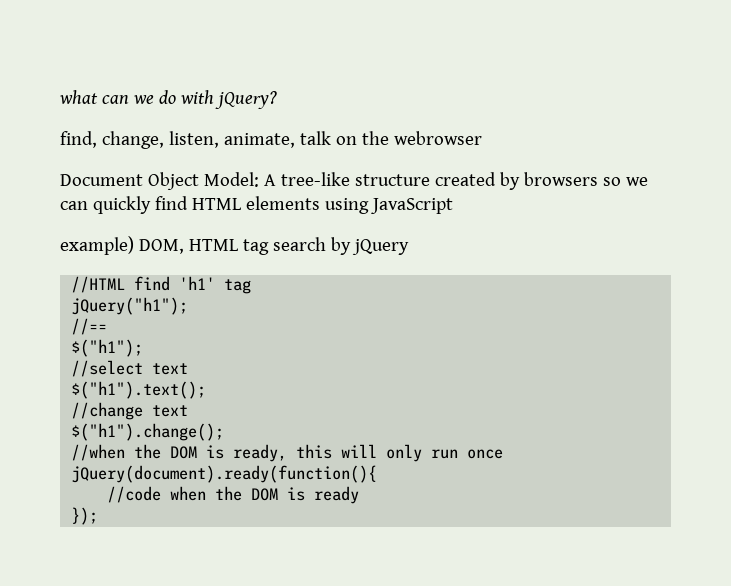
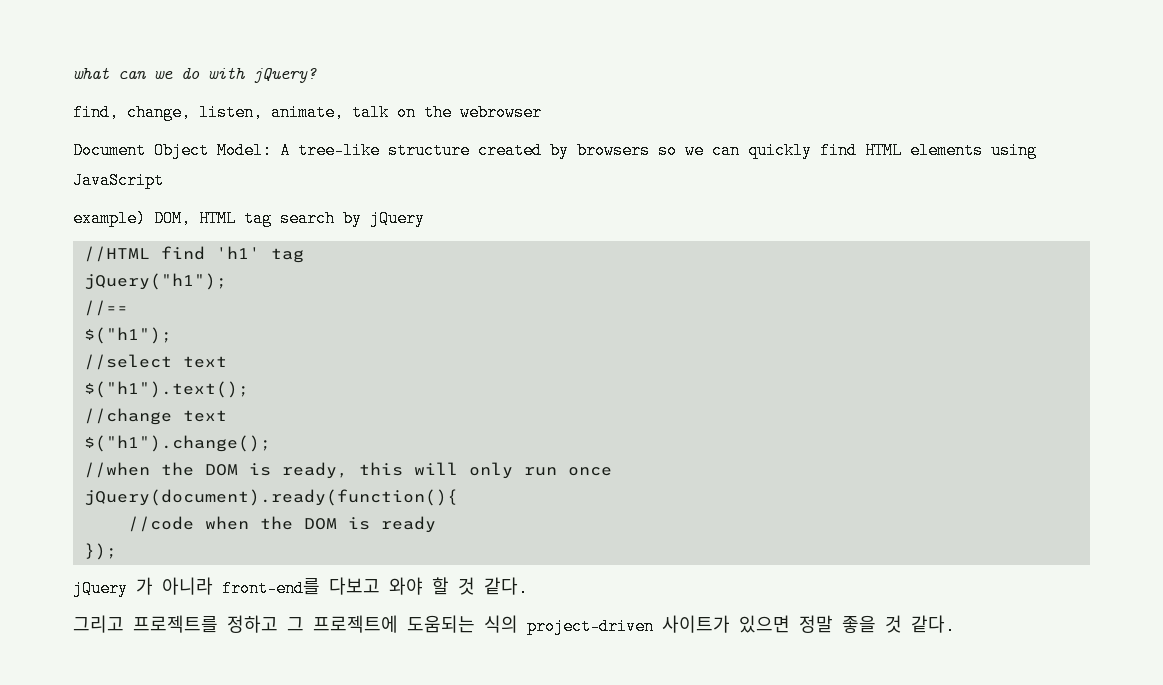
(99, 516) none -> [73,577,528,597] [73,615,955,635] // jQuery 가 아니라 front-end를 다보고 와야 할 것 같다. // 그리고 프로젝트를 정하고 그 프로젝트에 도움되는 식의 project-driven 사이트가 있으면 정말 좋을 것 같다.

